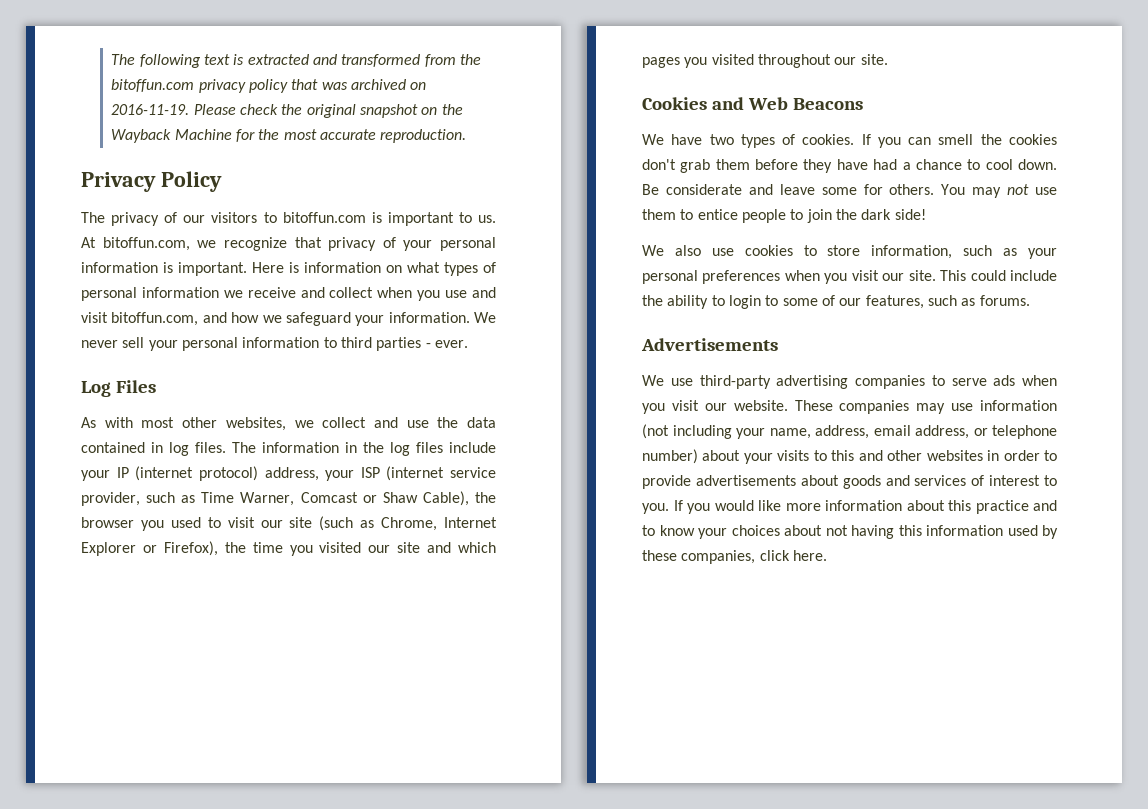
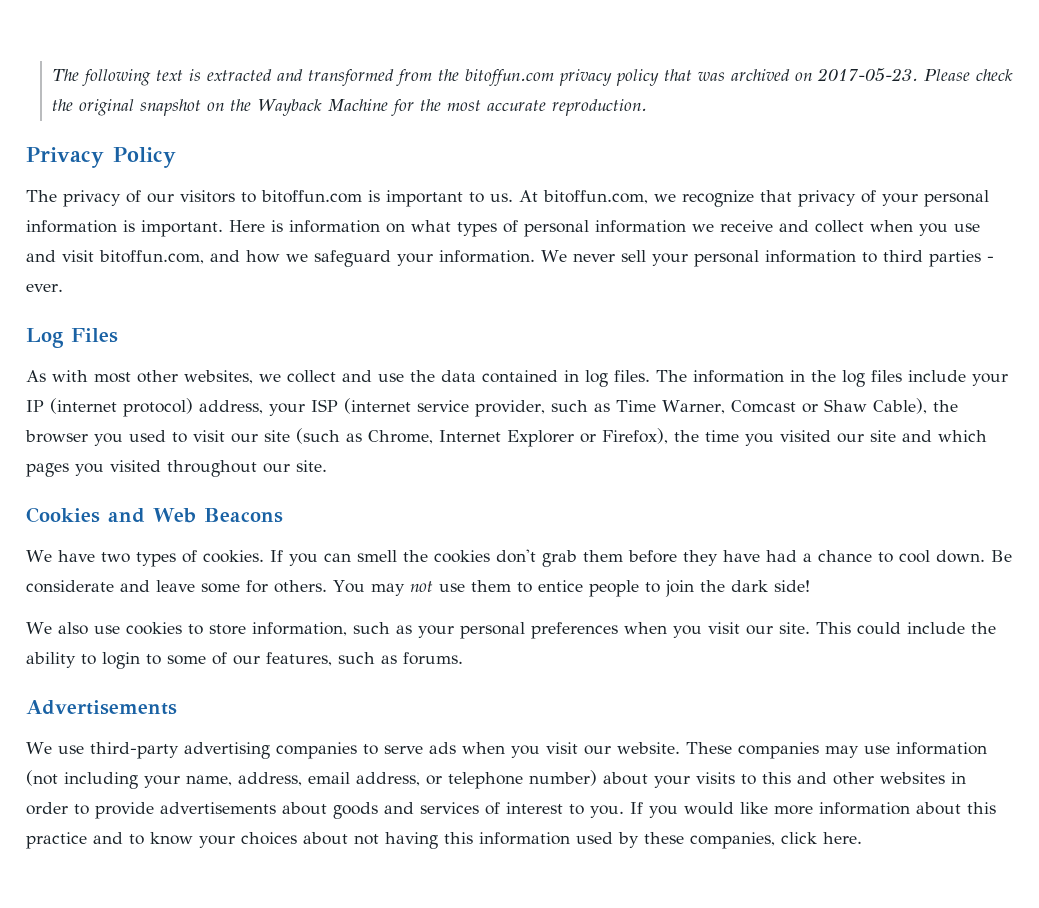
[111,104,190,115] 2016-11-19. -> [816,68,918,82] 2017-05-23.

